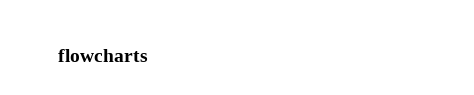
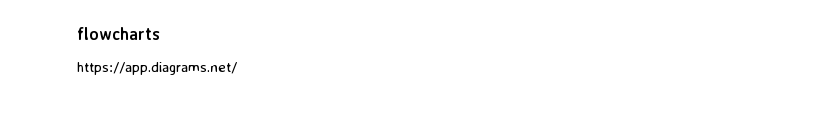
(148, 55) none -> [77,62,237,75] // https://app.diagrams.net/

